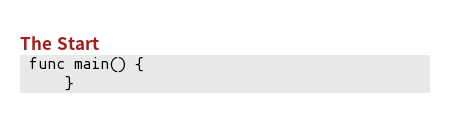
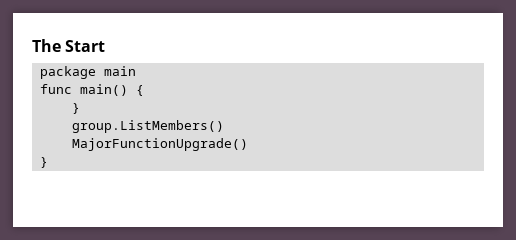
(99, 43) none -> [39,66,136,79] // package main
(74, 83) none -> [71,120,224,133] [71,138,248,151] [39,157,48,168] // group.ListMembers() // MajorFunctionUpgrade() // }

